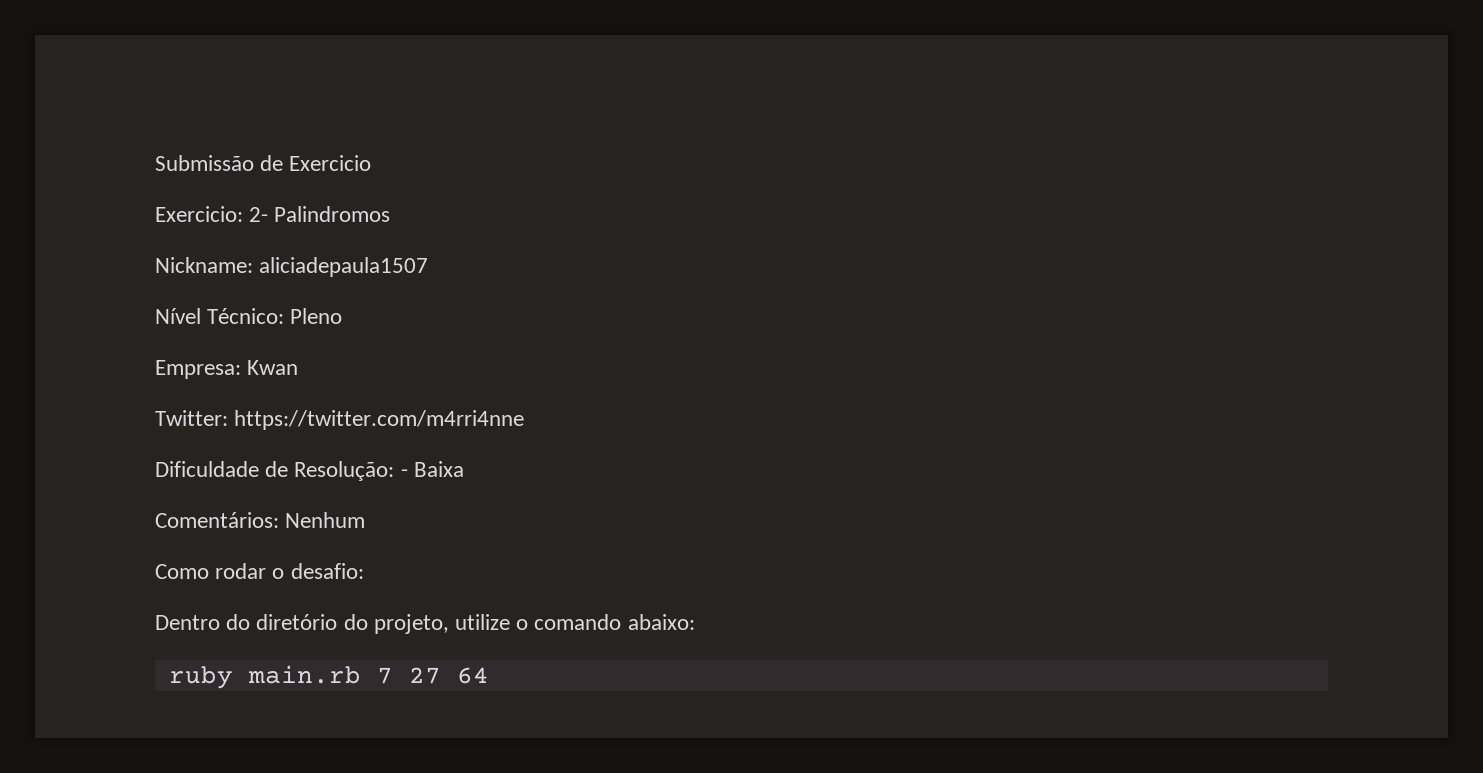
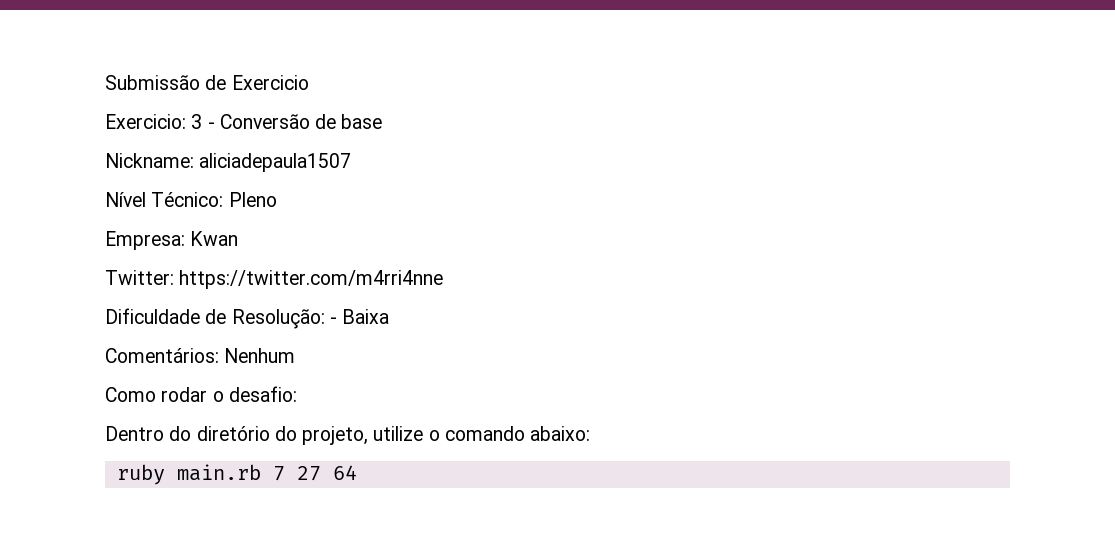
[249,206,391,222] 2- Palindromos -> [191,114,383,129] 3 - Conversão de base

